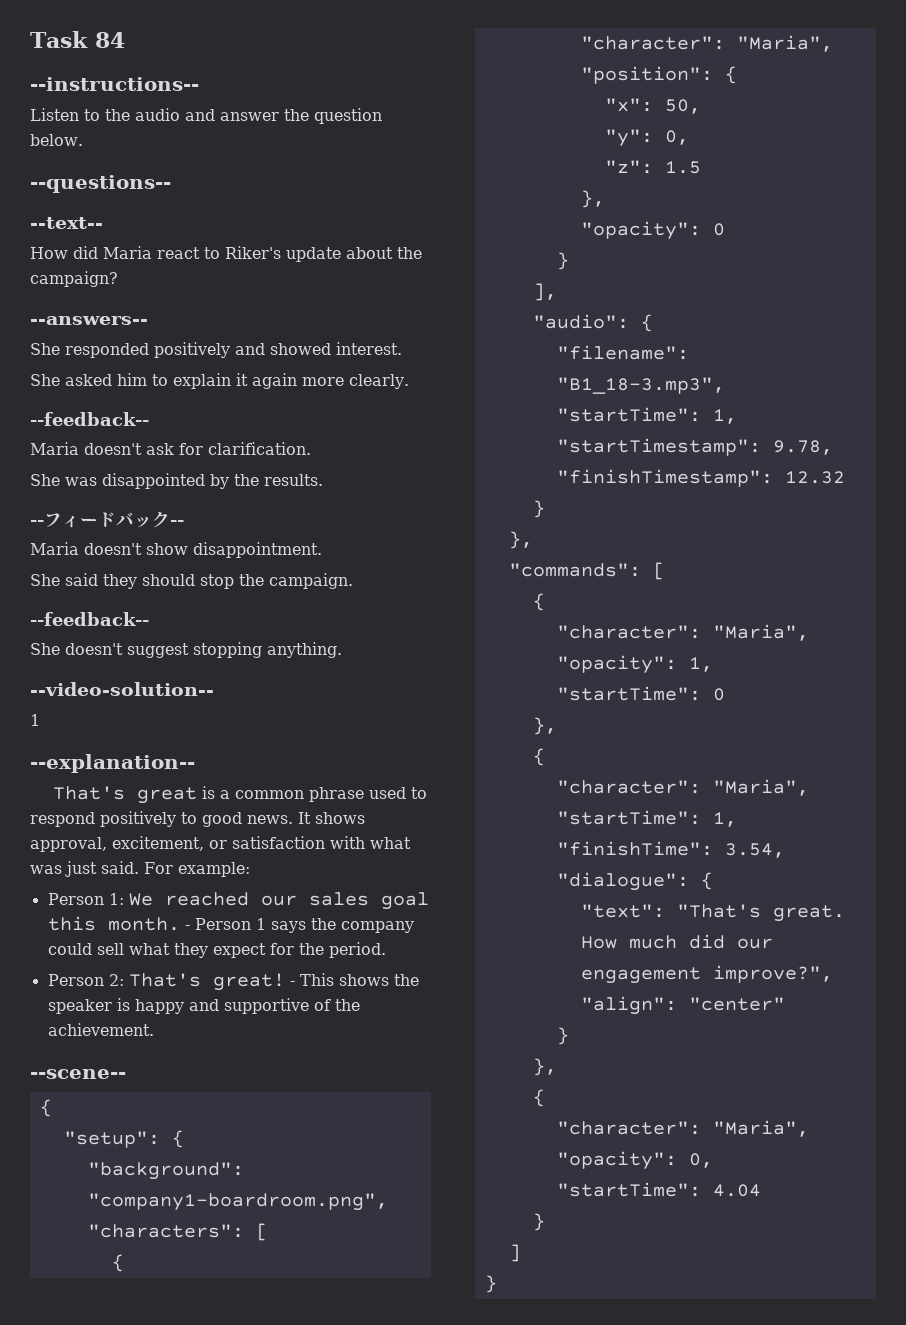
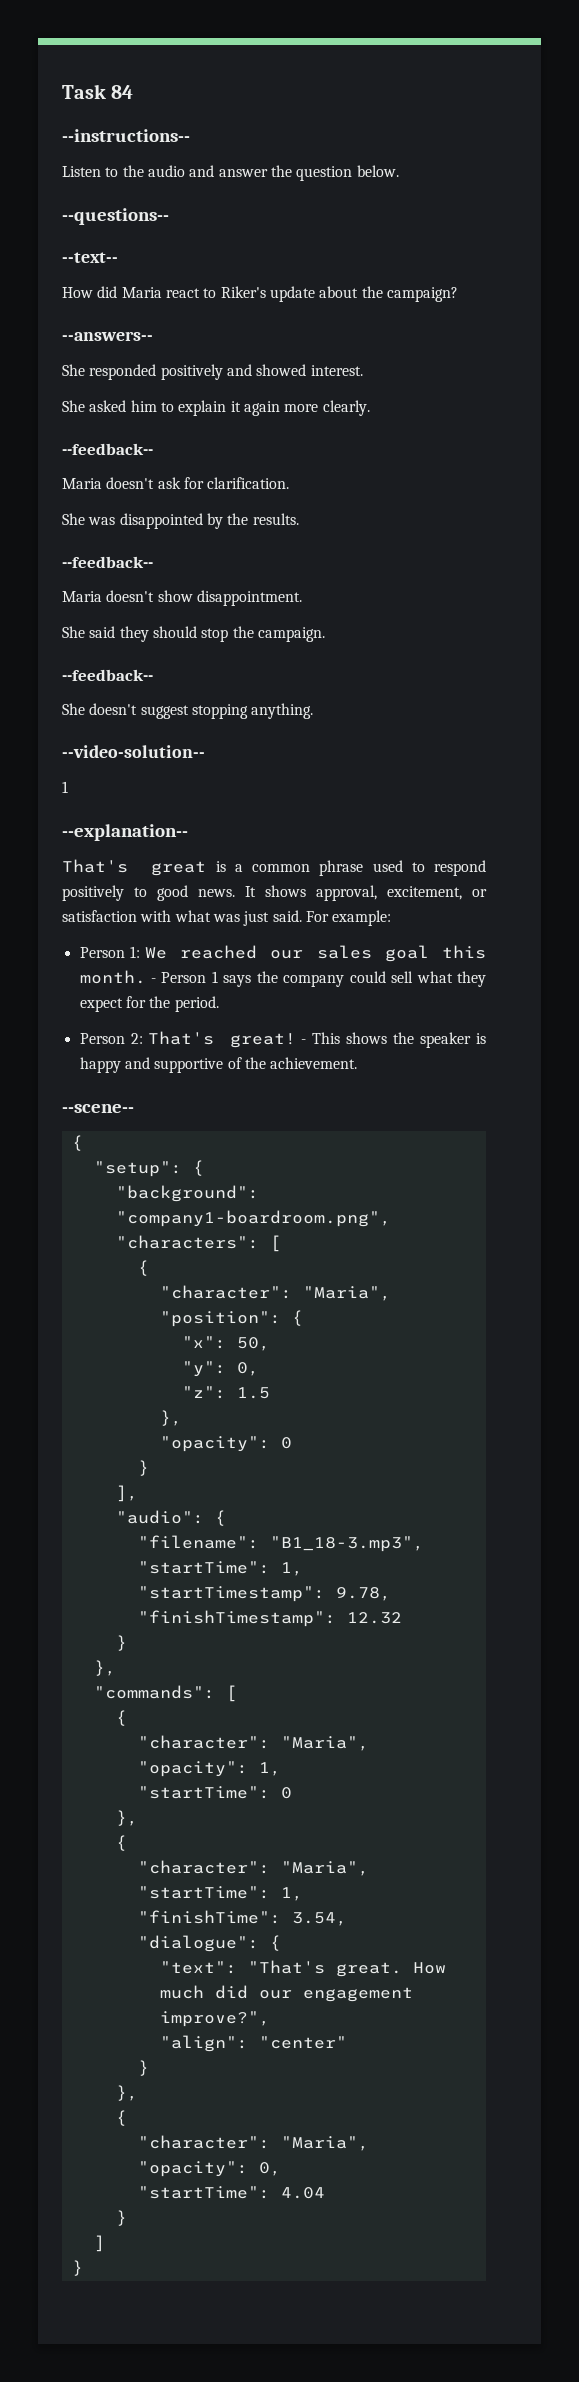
[30,511,184,528] --フィードバック-- -> [62,556,153,568] --feedback--

